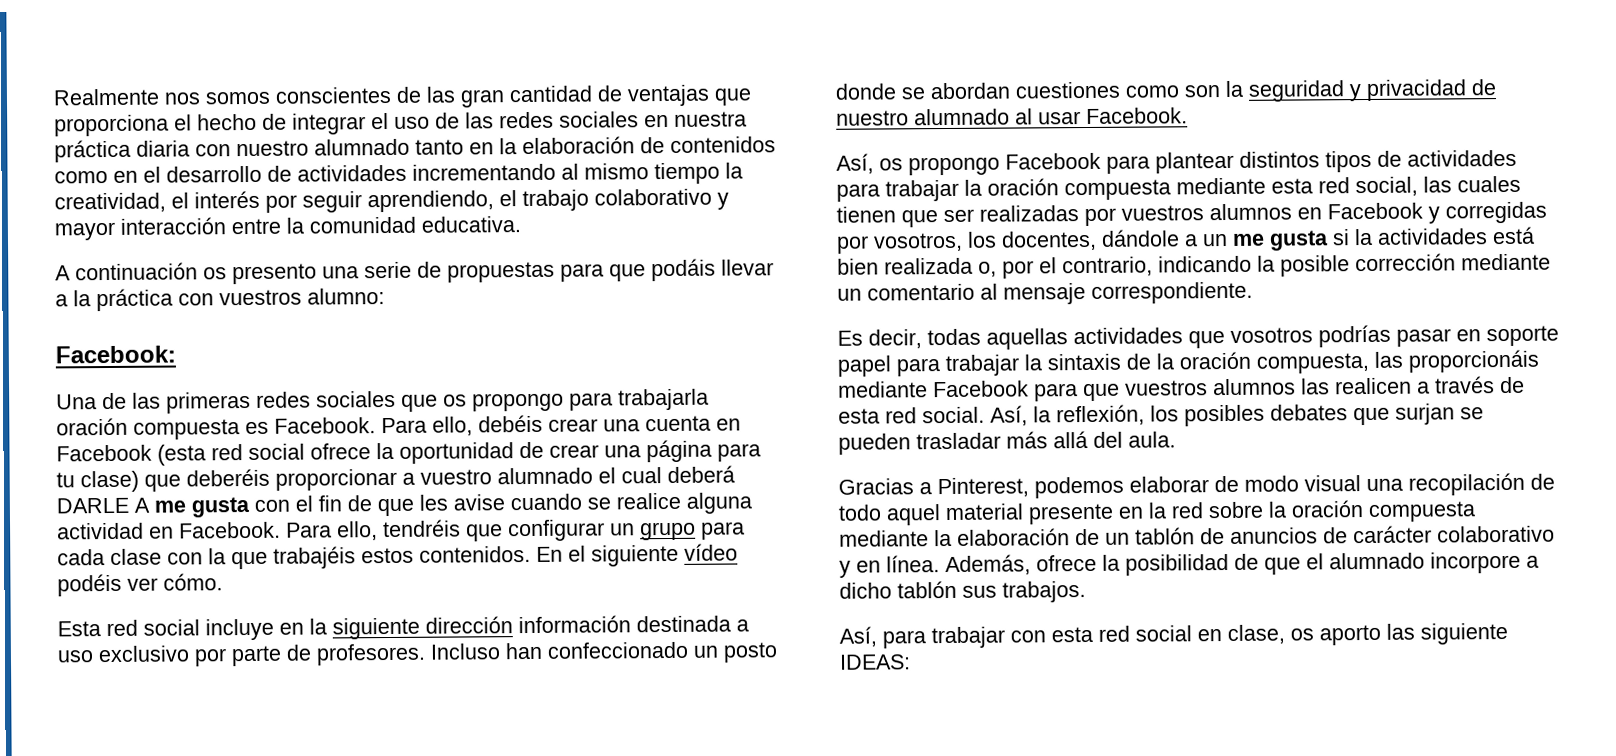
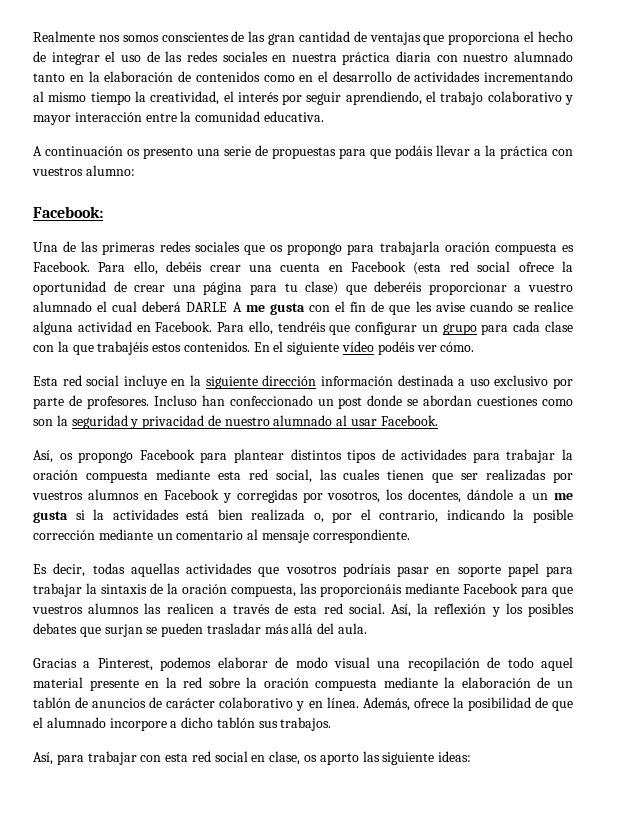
[723,642,778,663] posto -> [338,397,363,409] post
[1318,324,1391,348] podrías -> [342,563,391,577] podríais
[1056,404,1145,426] reflexión, -> [434,603,500,617] reflexión y
[839,654,911,670] IDEAS: -> [438,751,472,762] ideas:

